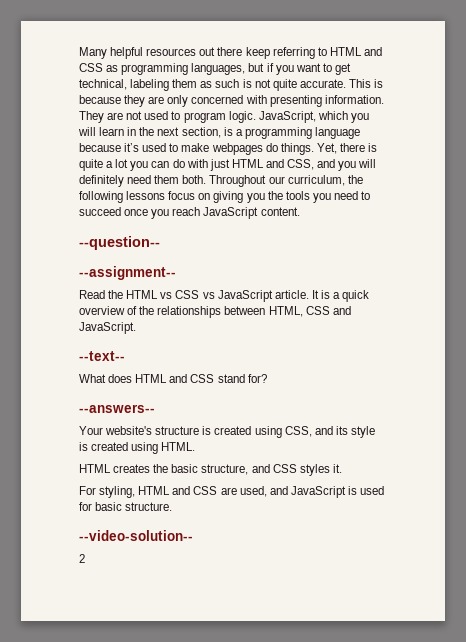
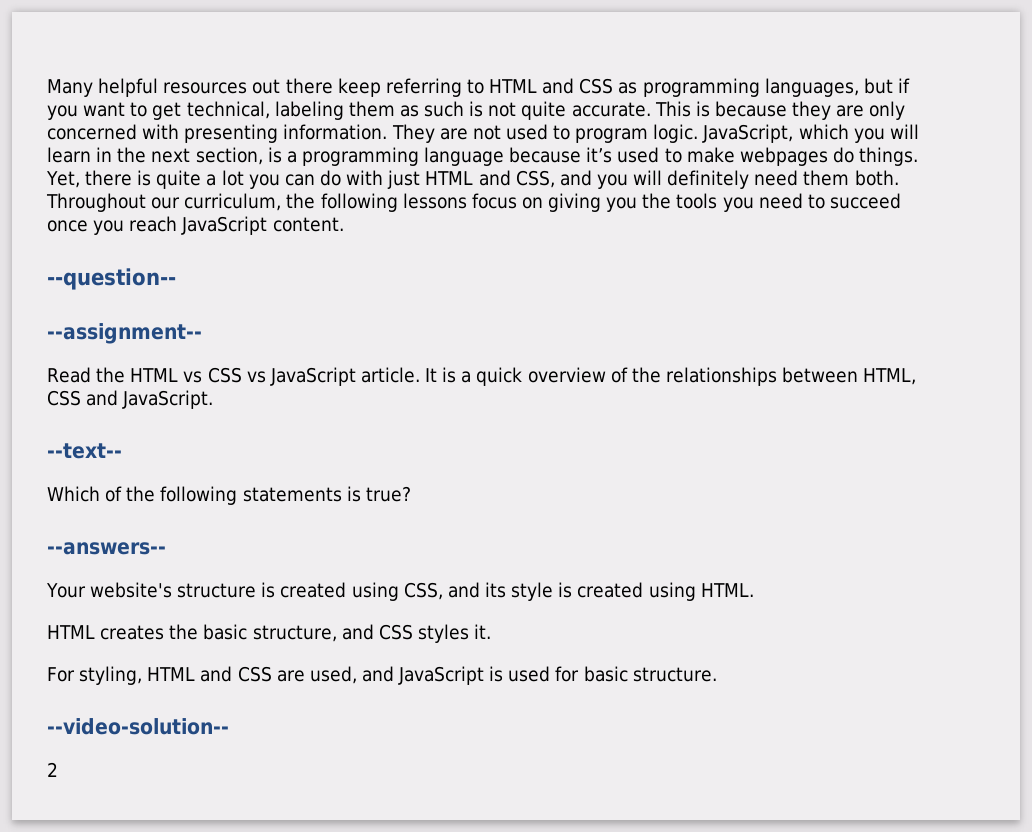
[79,374,267,383] What does HTML and CSS stand for? -> [47,486,411,505] Which of the following statements is true?

